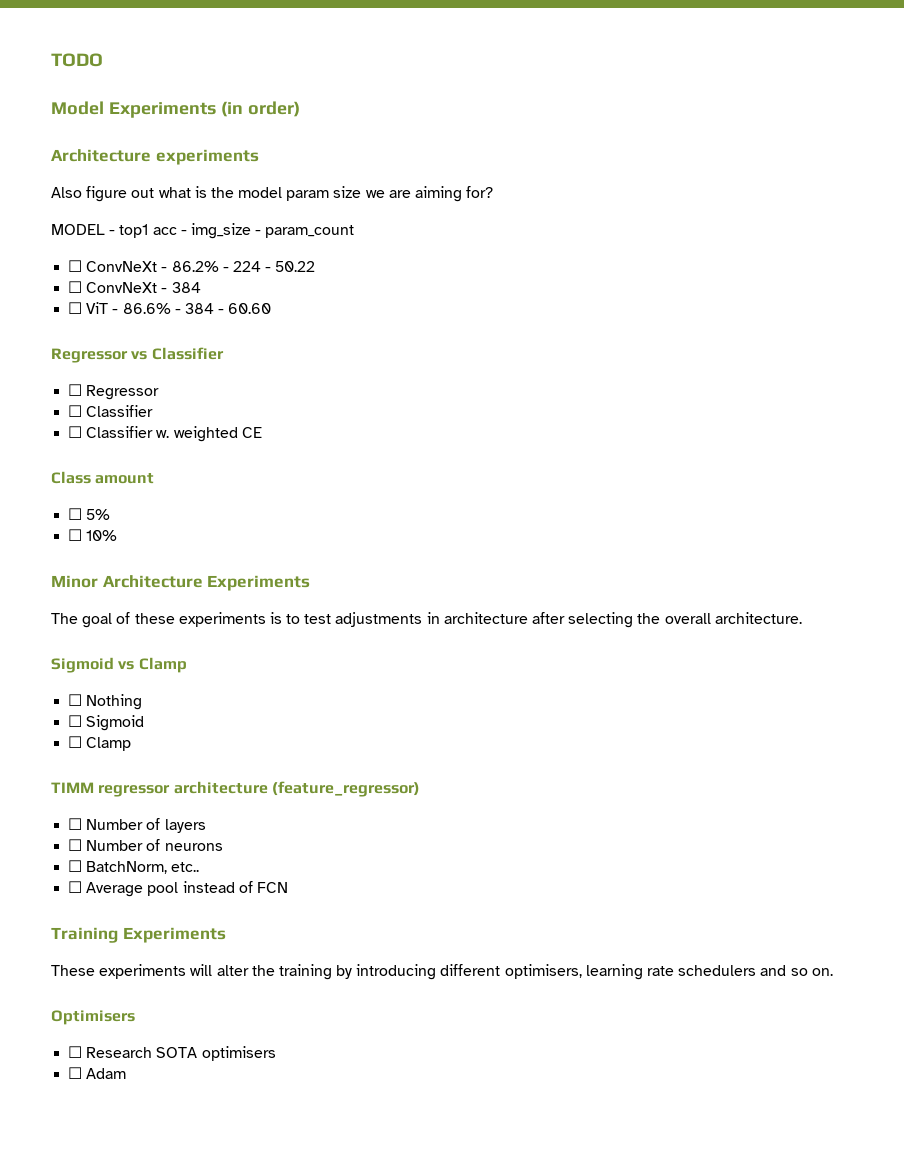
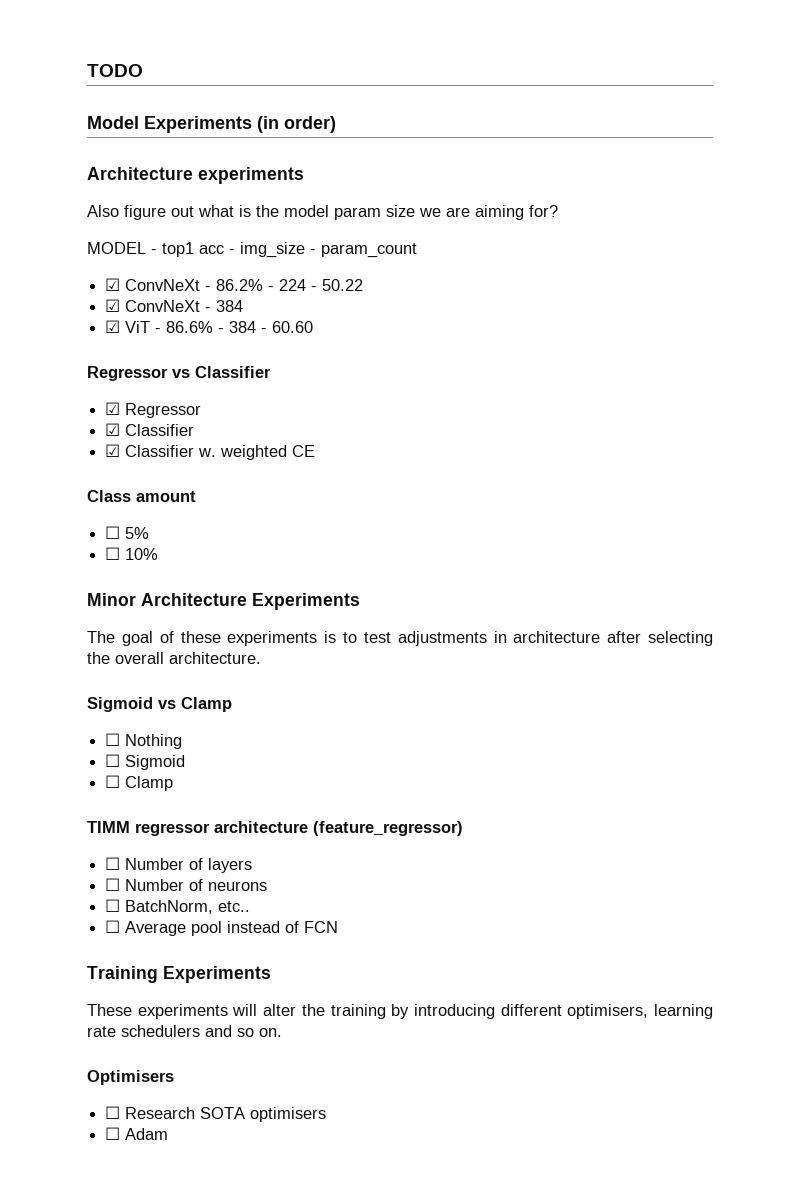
[68,260,83,272] ☐ -> [105,278,121,291] ☑
[68,281,83,293] ☐ -> [105,299,121,312] ☑
[68,302,83,314] ☐ -> [105,320,121,333] ☑
[68,384,83,396] ☐ -> [105,402,121,415] ☑
[68,405,154,417] [68,426,83,438] ☐ Classifier // ☐ -> [105,423,195,436] [105,444,121,457] ☑ Classifier // ☑

